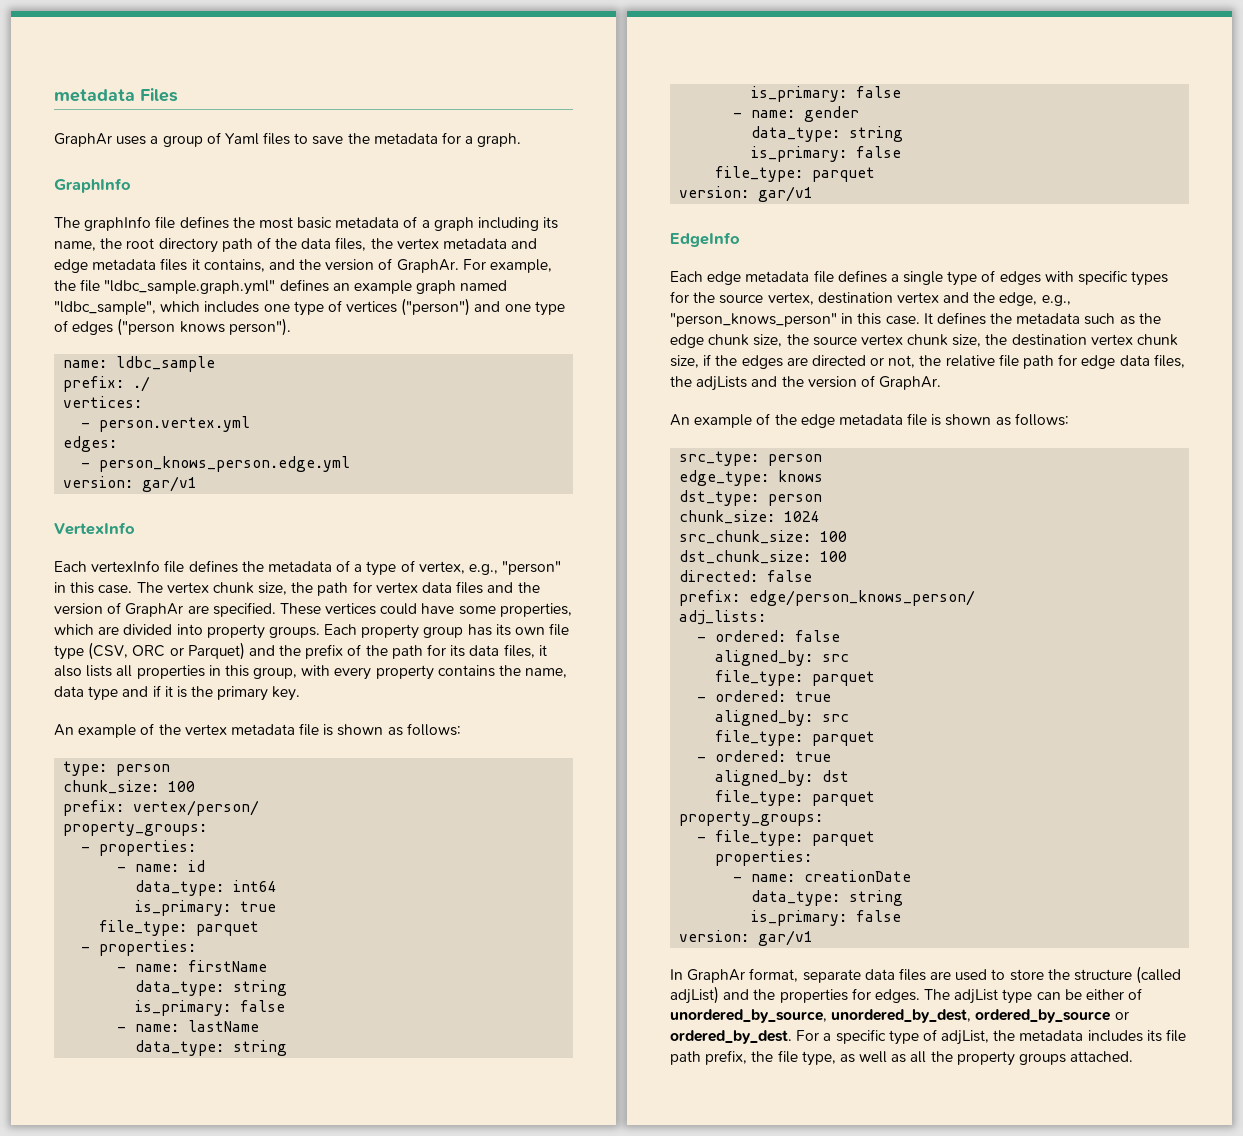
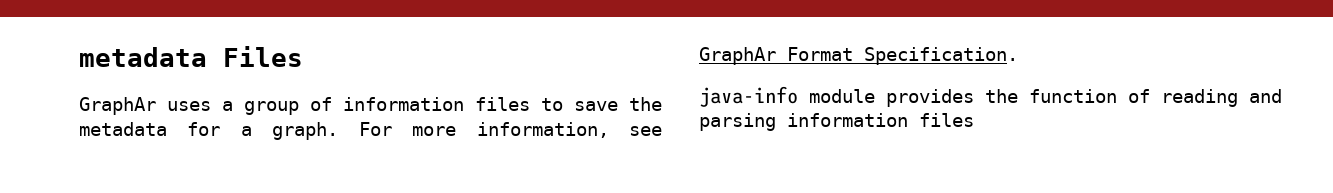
[224,133,259,145] Yaml -> [343,97,464,111] information
[54,178,131,193] [54,216,559,231] [54,237,538,253] [54,258,553,273] [54,279,508,295] [54,298,565,316] [54,318,291,336] [63,356,216,372] [63,376,151,392] [63,396,143,408] [81,416,251,432] [63,436,118,452] [81,456,351,472] [63,476,198,492] [54,522,135,535] [54,560,562,576] [54,581,540,596] [54,602,572,617] [54,623,570,639] [54,642,547,660] [54,665,568,680] [54,685,301,701] [54,723,461,738] [63,761,171,776] [63,780,196,794] [63,800,260,816] [63,821,208,836] [81,840,197,856] [117,860,206,872] [135,880,278,896] [135,900,277,916] [99,920,260,936] [81,940,197,956] [117,960,268,972] [135,980,288,996] [135,1000,286,1016] [117,1020,260,1032] [135,1040,288,1056] [751,86,902,102] [733,106,860,122] [751,126,904,142] [751,146,902,162] [715,166,876,182] [679,186,814,202] [670,232,740,247] [670,270,1169,286] [670,291,1071,306] [670,312,1161,327] [670,334,1179,348] [670,354,1185,369] [670,375,942,391] [670,413,1069,428] [679,451,823,466] [679,470,824,486] [679,490,823,506] [679,510,821,524] [679,530,848,544] [679,550,848,564] [679,570,813,582] [679,590,976,606] [679,610,767,625] [697,630,841,642] [715,650,850,666] [715,670,876,686] [697,690,832,702] [715,710,850,726] [715,730,876,746] [697,750,832,762] [715,770,850,786] [715,790,876,806] [679,811,824,826] [697,830,876,846] [715,850,813,866] [733,870,912,882] [751,890,904,906] [751,910,902,926] [679,930,814,946] [670,966,1182,984] [670,986,1143,1004] [670,1009,1129,1023] [670,1029,1187,1045] [670,1050,1134,1066] // GraphInfo // The graphInfo file defines the most basic metadata of a graph including its name, the root directory path of the data files, the vertex metadata and edge metadata files it contains, and the version of GraphAr. For example, the file "ldbc_sample.graph.yml" defines an example graph named "ldbc_sample", which includes one type of vertices ("person") and one type of edges ("person knows person"). // name: ldbc_sample // prefix: ./ // vertices: // - person.vertex.yml // edges: // - person_knows_person.edge.yml // version: gar/v1 // VertexInfo // Each vertexInfo file defines the metadata of a type of vertex, e.g., "person" in this case. The vertex chunk size, the path for vertex data files and the version of GraphAr are specified. These vertices could have some properties, which are divided into property groups. Each property group has its own file type (CSV, ORC or Parquet) and the prefix of the path for its data files, it also lists all properties in this group, with every property contains the name, data type and if it is the primary key. // An example of the vertex metadata file is shown as follows: // type: person // chunk_size: 100 // prefix: vertex/person/ // property_groups: // - properties: // - name: id // data_type: int64 // is_primary: true // file_type: parquet // - properties: // - name: firstName // data_type: string // is_primary: false // - name: lastName // data_type: string // is_primary: false // - name: gender // data_type: string // is_primary: false // file_type: parquet // version: gar/v1 // EdgeInfo // Each edge metadata file defines a single type of edges with specific types for the source vertex, destination vertex and the edge, e.g., "person_knows_person" in this case. It defines the metadata such as the edge chunk size, the source vertex chunk size, the destination vertex chunk size, if the edges are directed or not, the relative file path for edge data files, the adjLists and the version of GraphAr. // An example of the edge metadata file is shown as follows: // src_type: person // edge_type: knows // dst_type: person // chunk_size: 1024 // src_chunk_size: 100 // dst_chunk_size: 100 // directed: false // prefix: edge/person_knows_person/ // adj_lists: // - ordered: false // aligned_by: src // file_type: parquet // - ordered: true // aligned_by: src // file_type: parquet // - ordered: true // aligned_by: dst // file_type: parquet // property_groups: // - file_type: parquet // properties: // - name: creationDate // data_type: string // is_primary: false // version: gar/v1 // In GraphAr format, separate data files are used to store the structure (called adjList) and the properties for edges. The adjList type can be either of unordered_by_source, unordered_by_dest, ordered_by_source or ordered_by_dest. For a specific type of adjList, the metadata includes its file path prefix, the file type, as well as all the property groups attached. -> [358,122,663,138] [699,47,1018,65] [699,86,1282,107] [699,113,974,131] For more information, see GraphAr Format Specification. // java-info module provides the function of reading and parsing information files

